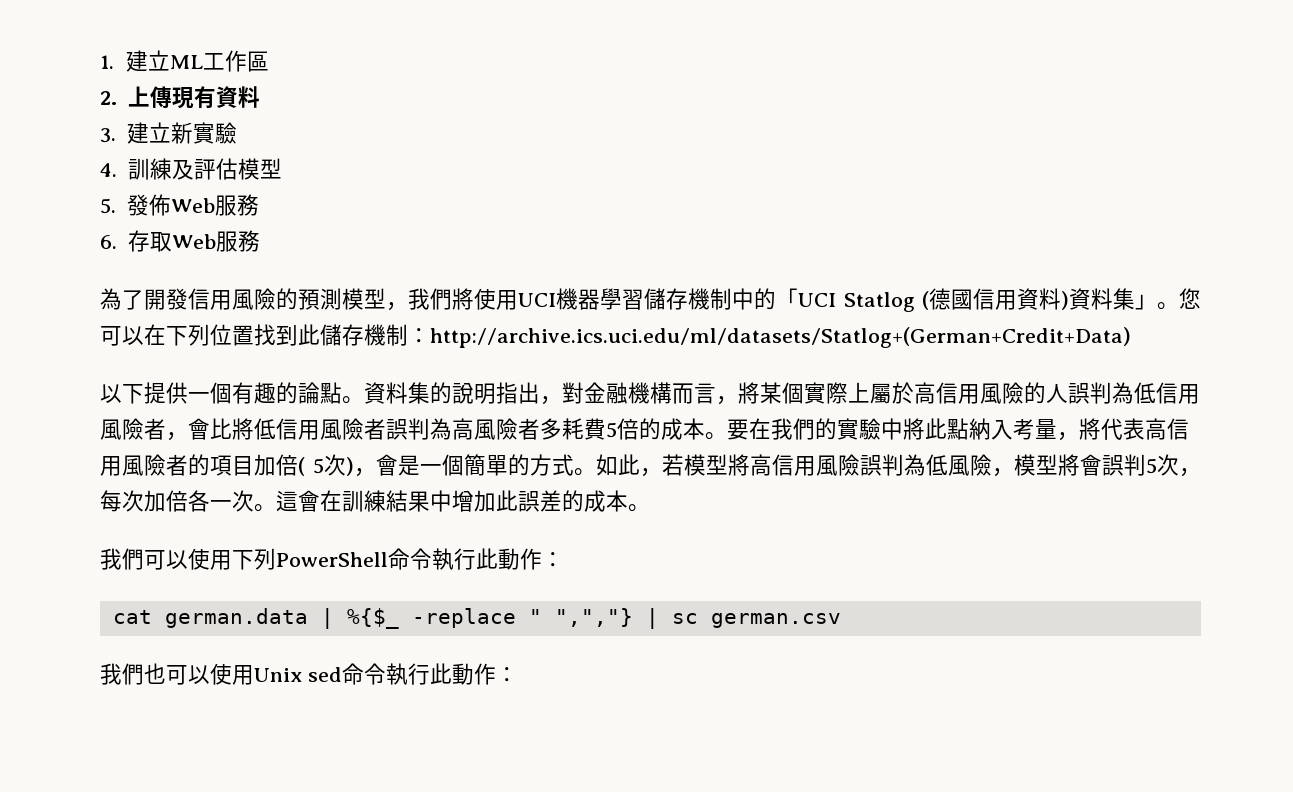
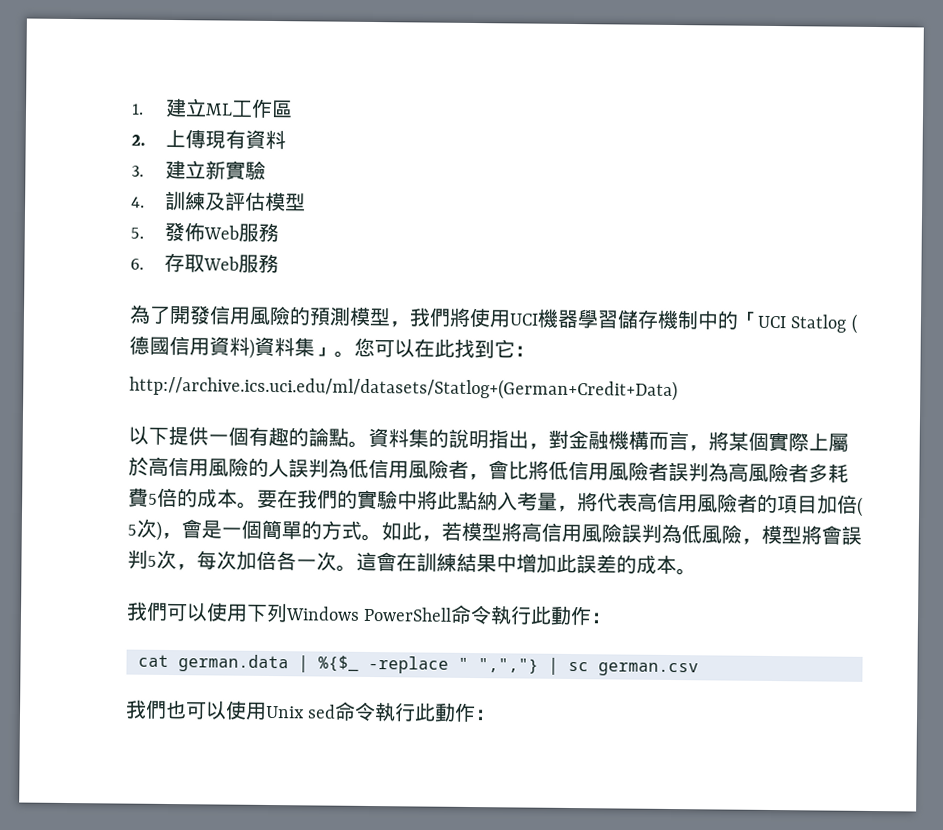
[166,324,430,346] 下列位置找到此儲存機制： -> [434,338,535,359] 此找到它： //
(276, 559) none -> [285,606,360,621] Windows

